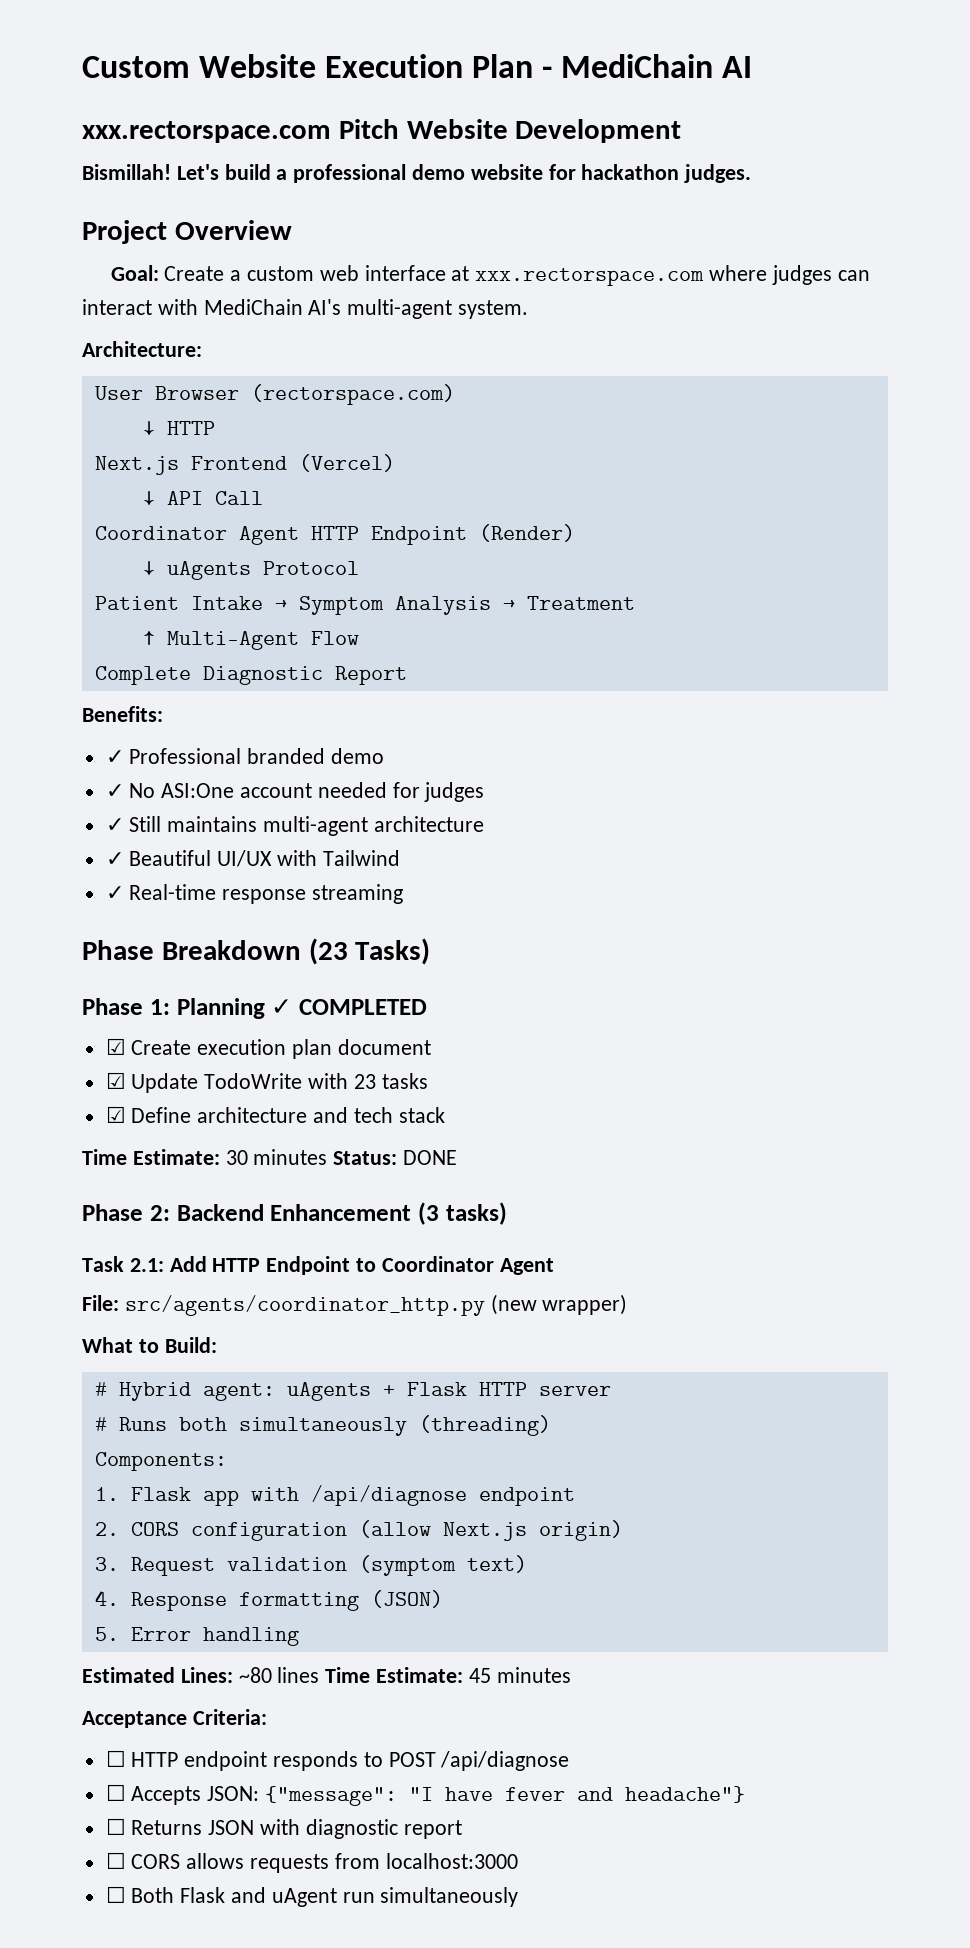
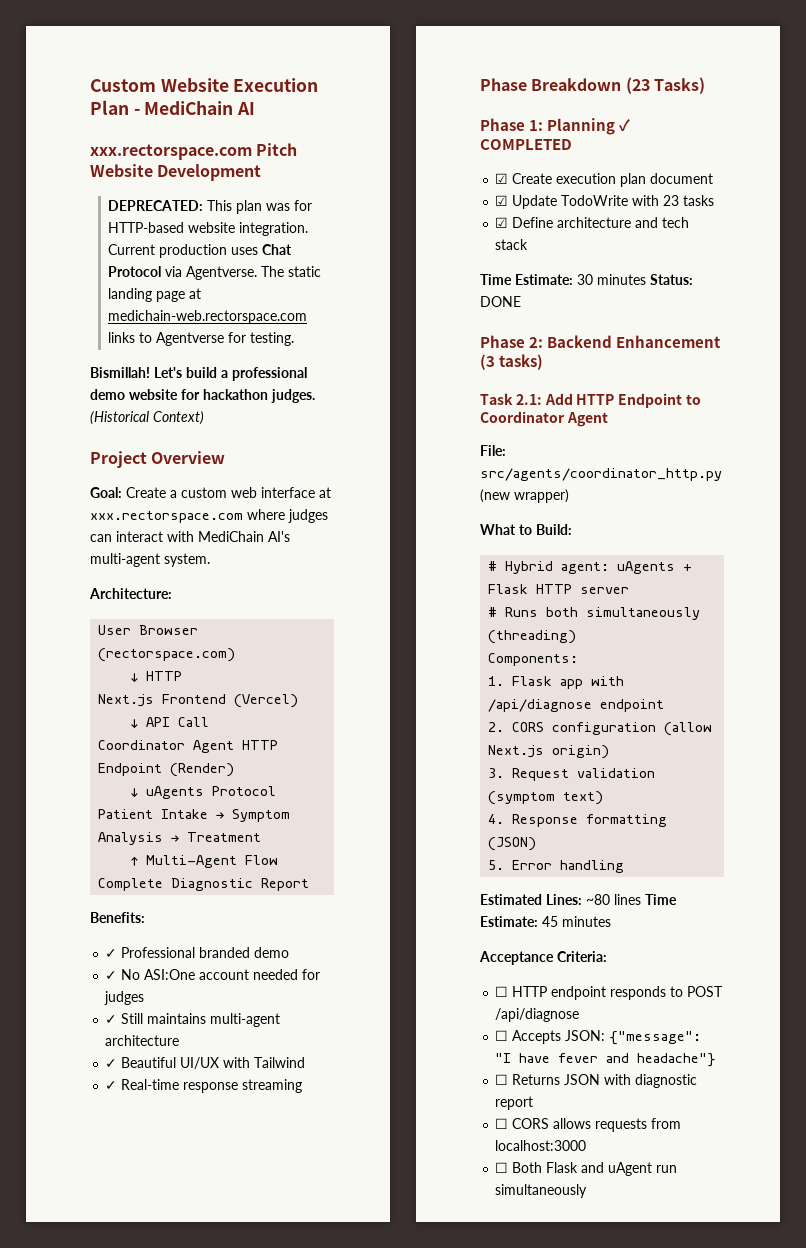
(682, 131) none -> [108,200,313,214] [108,222,309,236] [108,244,293,258] [108,266,322,280] [108,288,202,302] [108,310,308,324] [108,332,295,346] // DEPRECATED: This plan was for HTTP-based website integration. Current production uses Chat Protocol via Agentverse. The static landing page at medichain-web.rectorspace.com links to Agentverse for testing.
(752, 173) none -> [90,411,204,425] (Historical Context)

